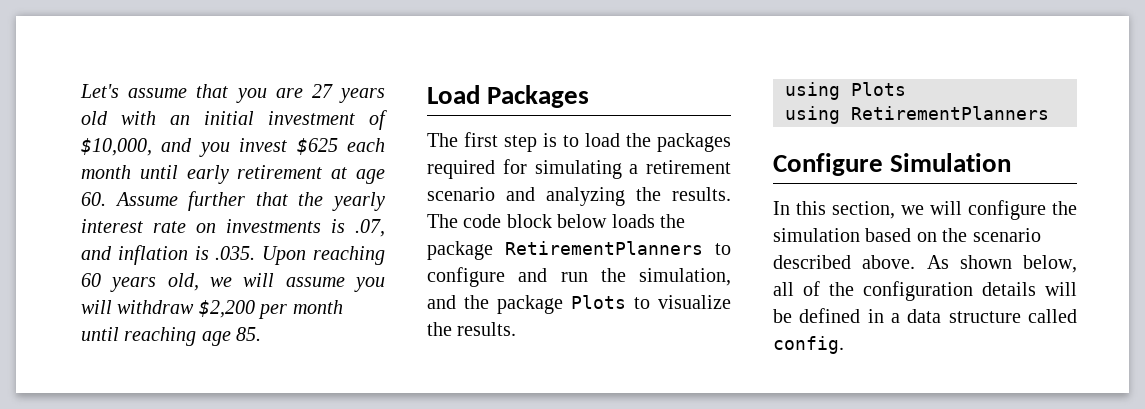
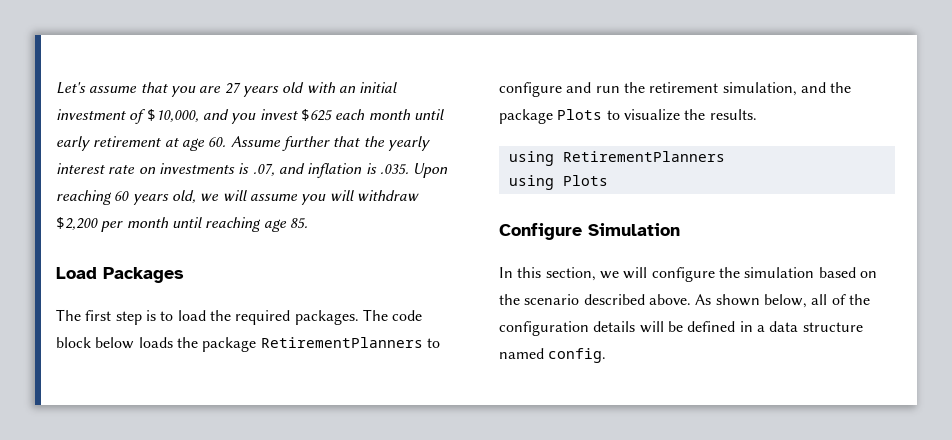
[657,133,731,152] [427,159,731,179] [427,187,731,206] packages required for simulating a retirement scenario and analyzing the results. -> [235,310,359,325] required packages.
(626, 275) none -> [649,82,719,93] retirement
[851,82,906,96] [785,106,1049,124] Plots // using RetirementPlanners -> [562,151,725,162] [508,175,608,190] RetirementPlanners // using Plots
[1028,309,1077,323] called -> [499,348,544,359] named

